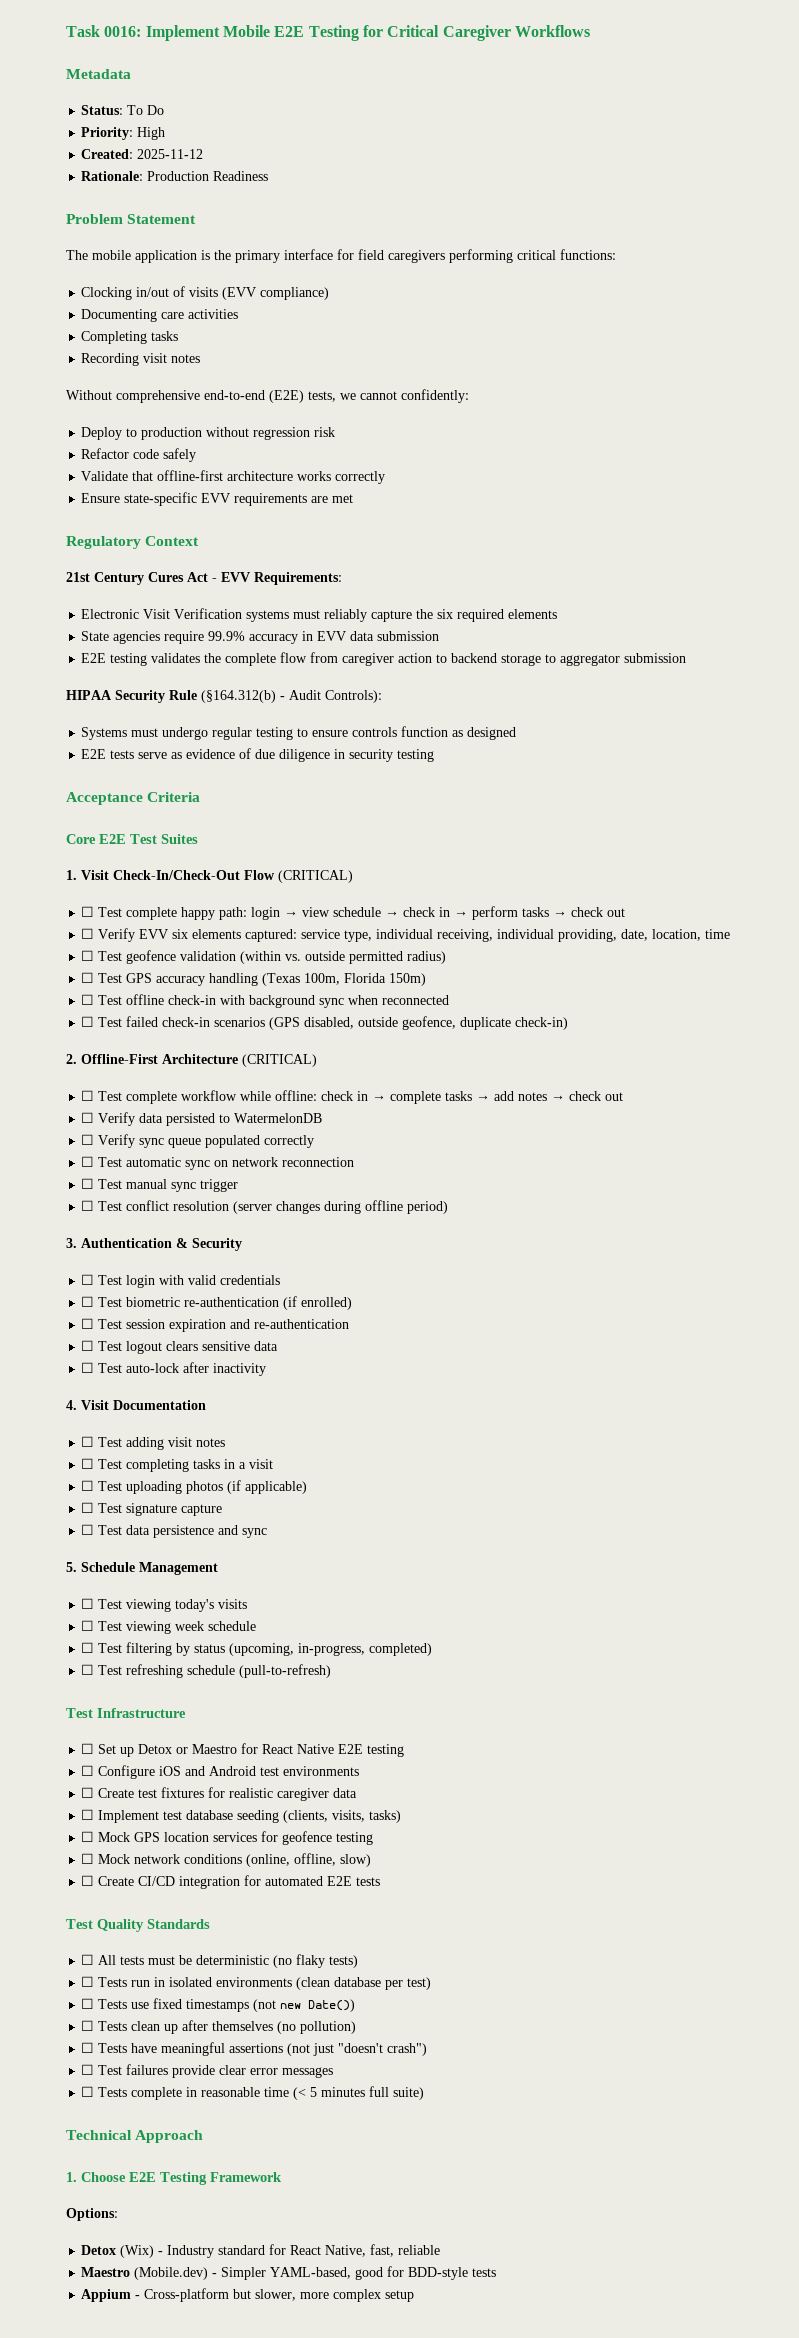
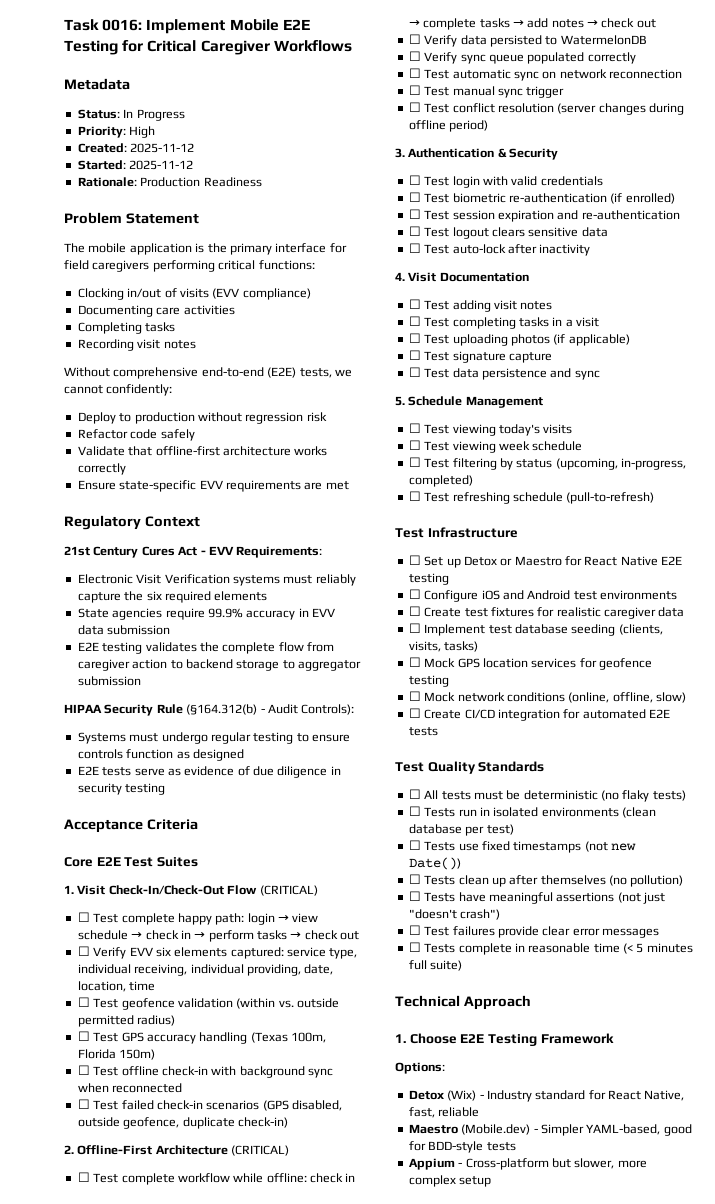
[127,105,165,115] To Do -> [123,109,185,121] In Progress
(204, 154) none -> [77,160,194,170] // Started: 2025-11-12

